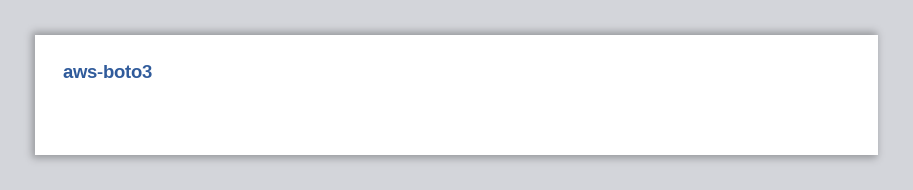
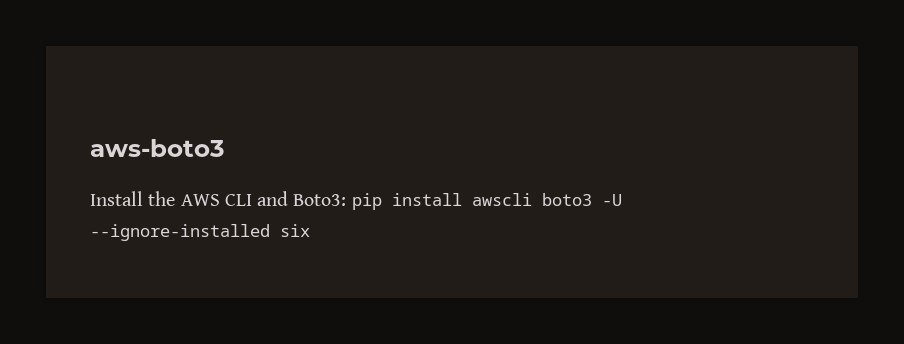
(152, 71) none -> [90,191,622,210] [90,224,310,241] // Install the AWS CLI and Boto3: pip install awscli boto3 -U --ignore-installed six

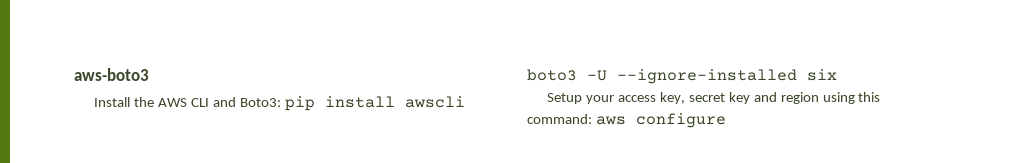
(310, 230) none -> [547,92,881,104] [527,113,726,128] // Setup your access key, secret key and region using this command: aws configure

